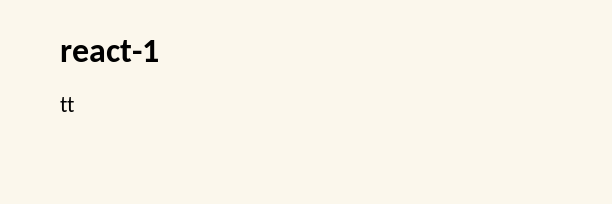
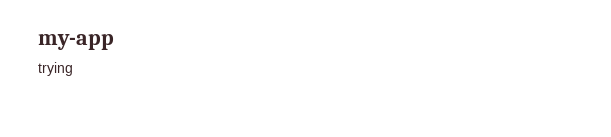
[60,40,159,62] [60,97,74,112] react-1 // tt -> [38,34,114,50] [38,62,73,76] my-app // trying

